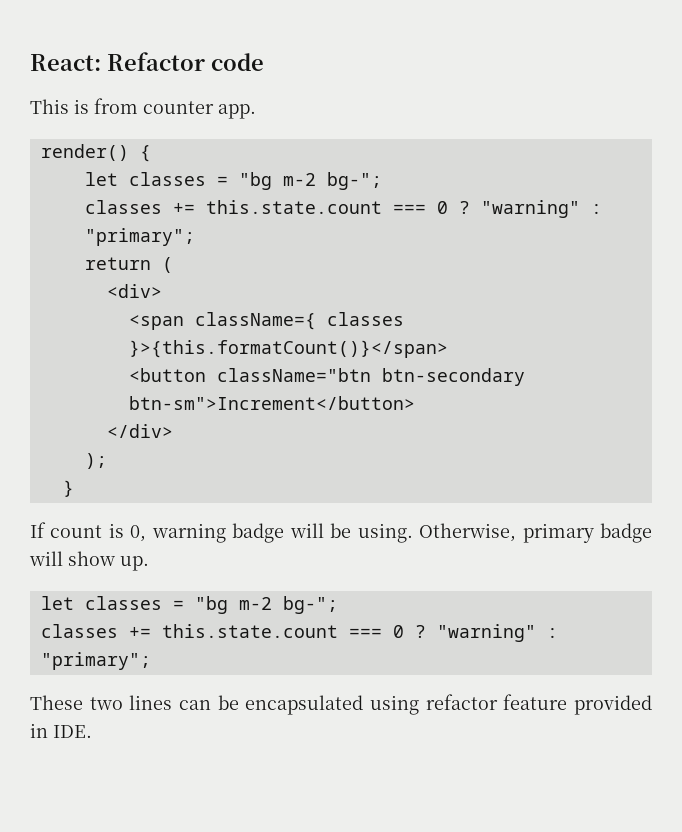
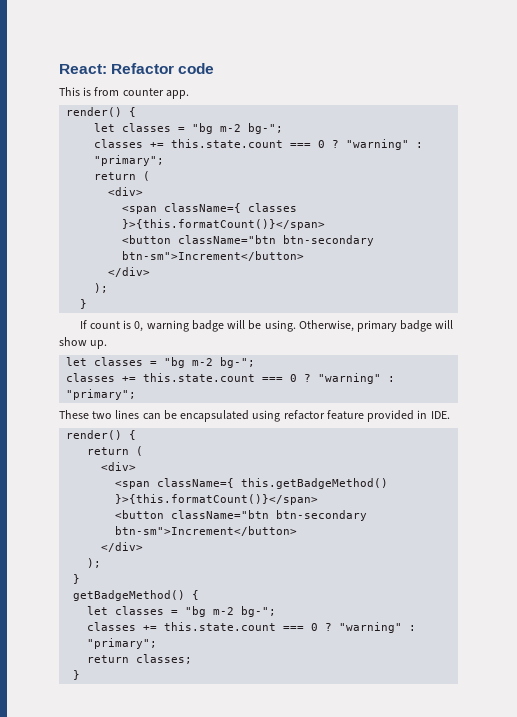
(92, 731) none -> [66,430,137,440] [87,446,144,456] [101,462,137,471] [115,478,389,489] [115,494,319,505] [115,510,368,521] [115,526,298,536] [101,542,144,552] [87,558,102,568] [73,574,81,584] [73,590,200,601] [87,606,277,617] [87,622,417,633] [87,638,158,649] [87,654,193,664] [73,670,81,680] // render() { // return ( // <div> // <span className={ this.getBadgeMethod() }>{this.formatCount()}</span> // <button className="btn btn-secondary btn-sm">Increment</button> // </div> // ); // } // getBadgeMethod() { // let classes = "bg m-2 bg-"; // classes += this.state.count === 0 ? "warning" : "primary"; // return classes; // }

